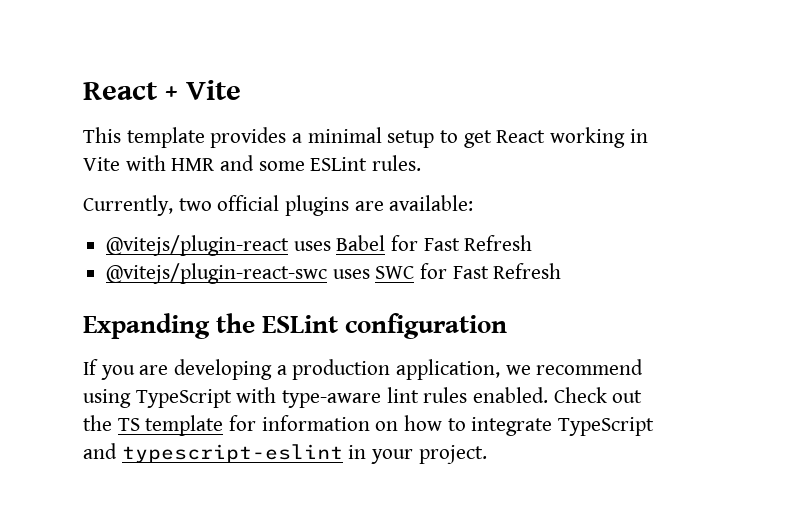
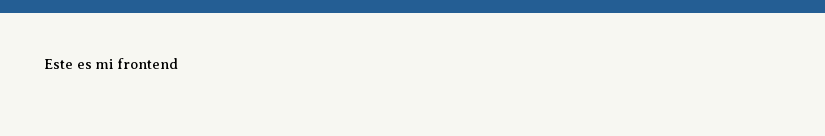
[83,80,241,100] [83,127,648,148] [83,155,422,171] [83,195,474,216] [106,235,533,256] [106,263,562,284] [83,313,508,339] [83,359,644,380] [83,387,643,408] [83,415,655,436] [83,443,487,464] React + Vite // This template provides a minimal setup to get React working in Vite with HMR and some ESLint rules. // Currently, two official plugins are available: // @vitejs/plugin-react uses Babel for Fast Refresh // @vitejs/plugin-react-swc uses SWC for Fast Refresh // Expanding the ESLint configuration // If you are developing a production application, we recommend using TypeScript with type-aware lint rules enabled. Check out the TS template for information on how to integrate TypeScript and typescript-eslint in your project. -> [44,58,178,69] Este es mi frontend

